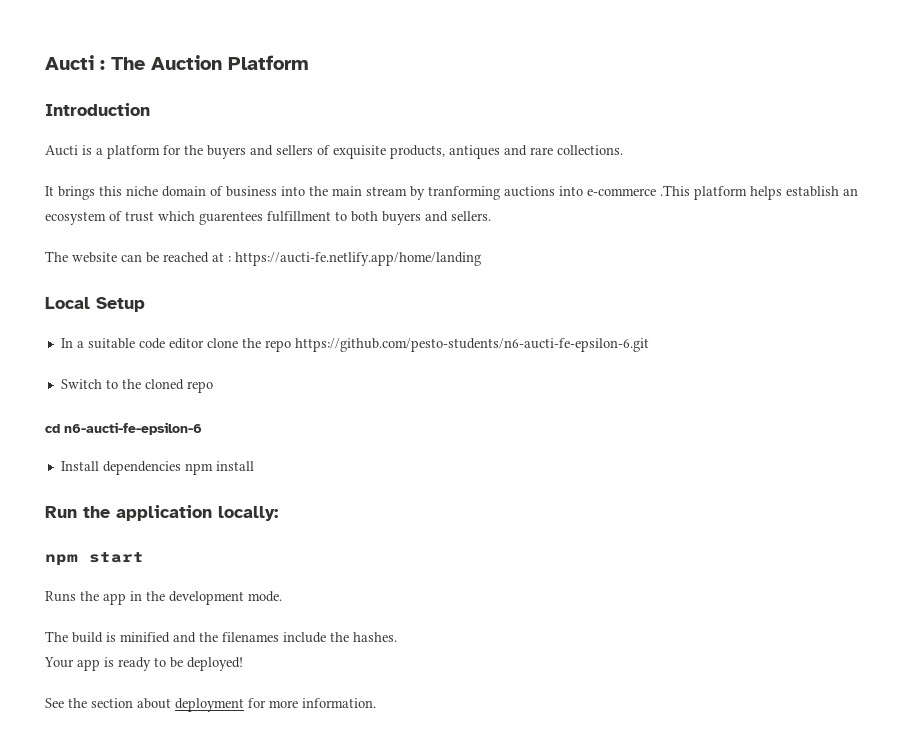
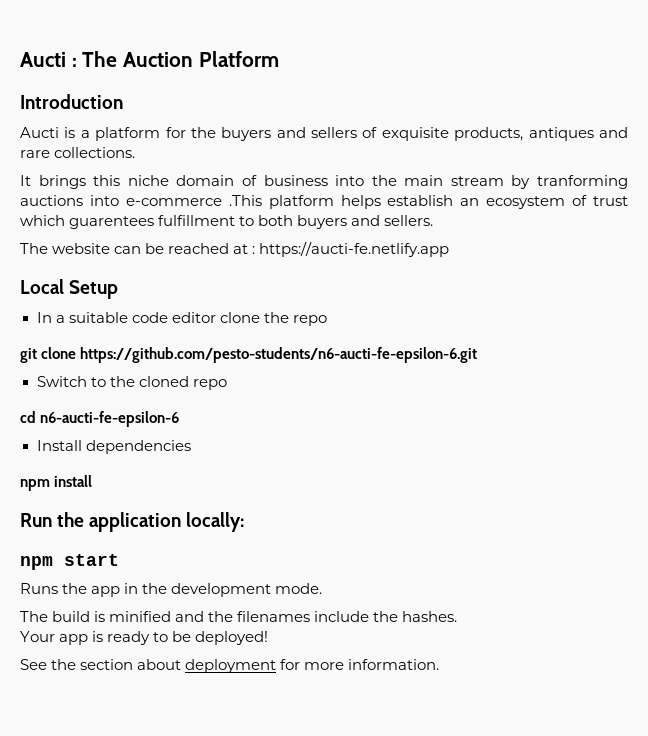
[235,252,481,266] https://aucti-fe.netlify.app/home/landing -> [259,241,450,257] https://aucti-fe.netlify.app
(291, 346) none -> [20,347,77,363] // git clone
(181, 468) none -> (191, 447) //

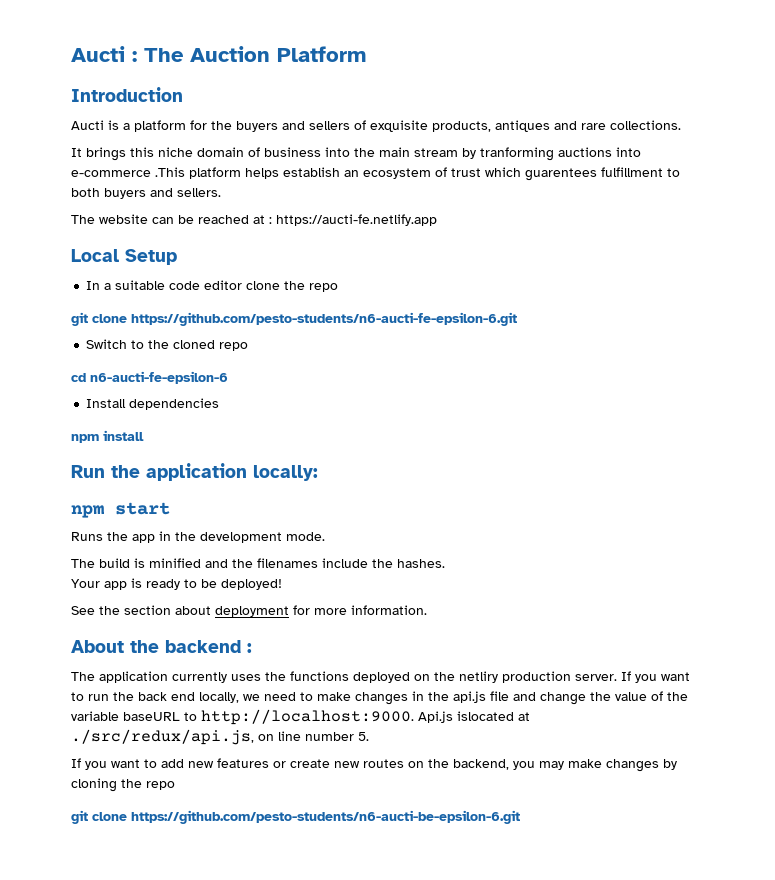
(440, 664) none -> [71,640,252,653] [71,671,690,683] [71,691,688,705] [71,709,530,725] [71,729,369,745] [71,758,677,772] [71,778,175,792] [71,810,520,824] // About the backend : // The application currently uses the functions deployed on the netliry production server. If you want to run the back end locally, we need to make changes in the api.js file and change the value of the variable baseURL to http://localhost:9000. Api.js islocated at ./src/redux/api.js, on line number 5. // If you want to add new features or create new routes on the backend, you may make changes by cloning the repo // git clone https://github.com/pesto-students/n6-aucti-be-epsilon-6.git

